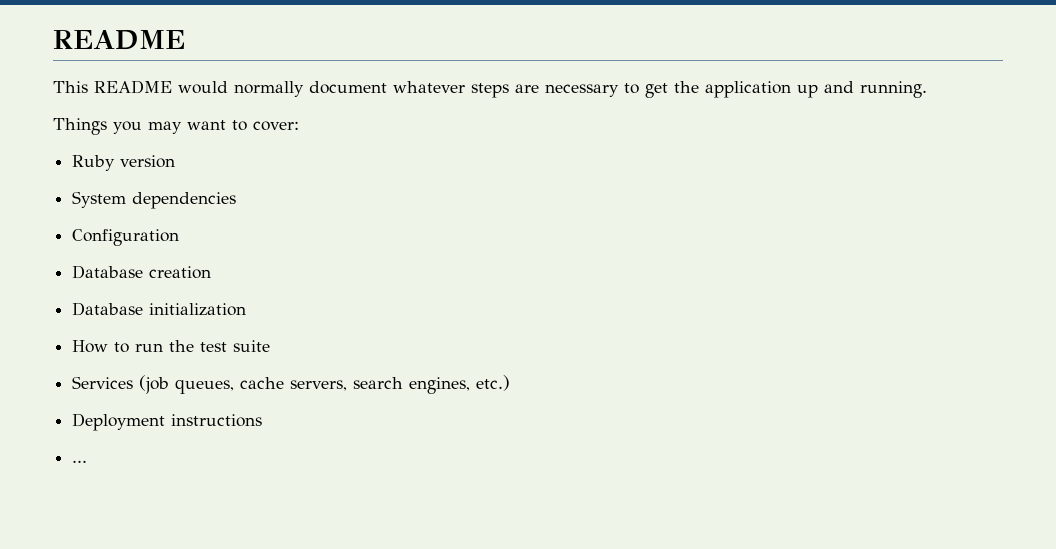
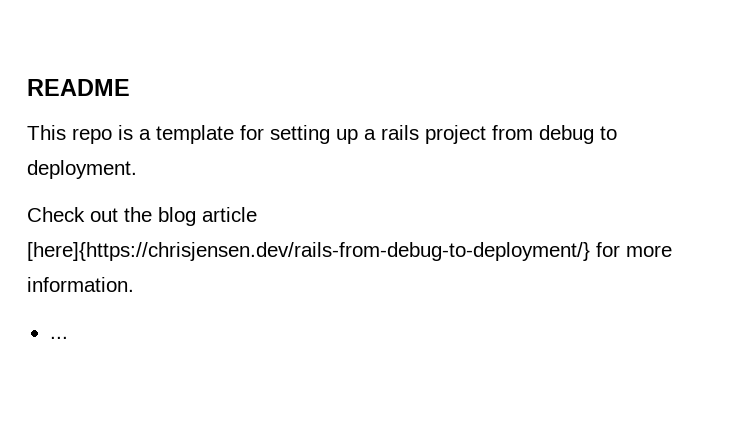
[94,80,927,98] [53,118,299,135] [72,155,176,171] [72,191,237,209] [72,229,180,246] [72,265,212,279] [72,302,247,316] [72,340,271,353] [72,375,511,394] [72,413,263,431] README would normally document whatever steps are necessary to get the application up and running. // Things you may want to cover: // Ruby version // System dependencies // Configuration // Database creation // Database initialization // How to run the test suite // Services (job queues, cache servers, search engines, etc.) // Deployment instructions -> [72,125,617,144] [27,160,137,179] [27,207,257,226] [27,242,672,261] [27,277,134,292] repo is a template for setting up a rails project from debug to deployment. // Check out the blog article [here]{https://chrisjensen.dev/rails-from-debug-to-deployment/} for more information.

